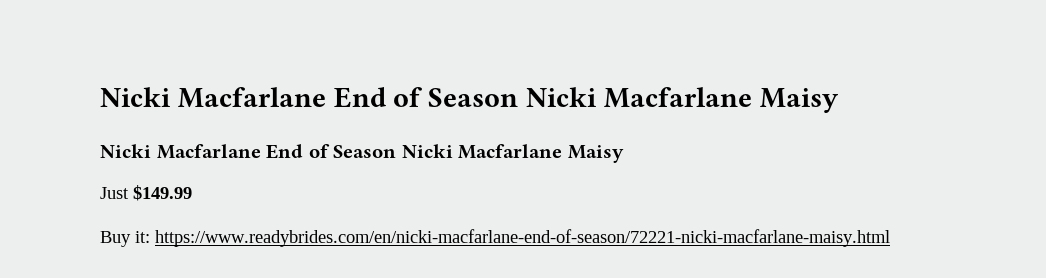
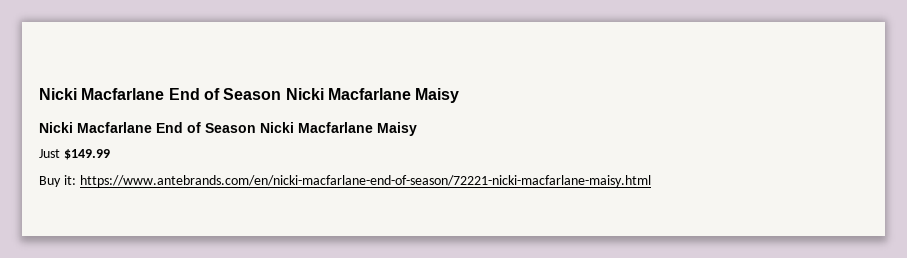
[155,229,890,247] https://www.readybrides.com/en/nicki-macfarlane-end-of-season/72221-nicki-macfarlane-maisy.html -> [79,175,651,187] https://www.antebrands.com/en/nicki-macfarlane-end-of-season/72221-nicki-macfarlane-maisy.html

